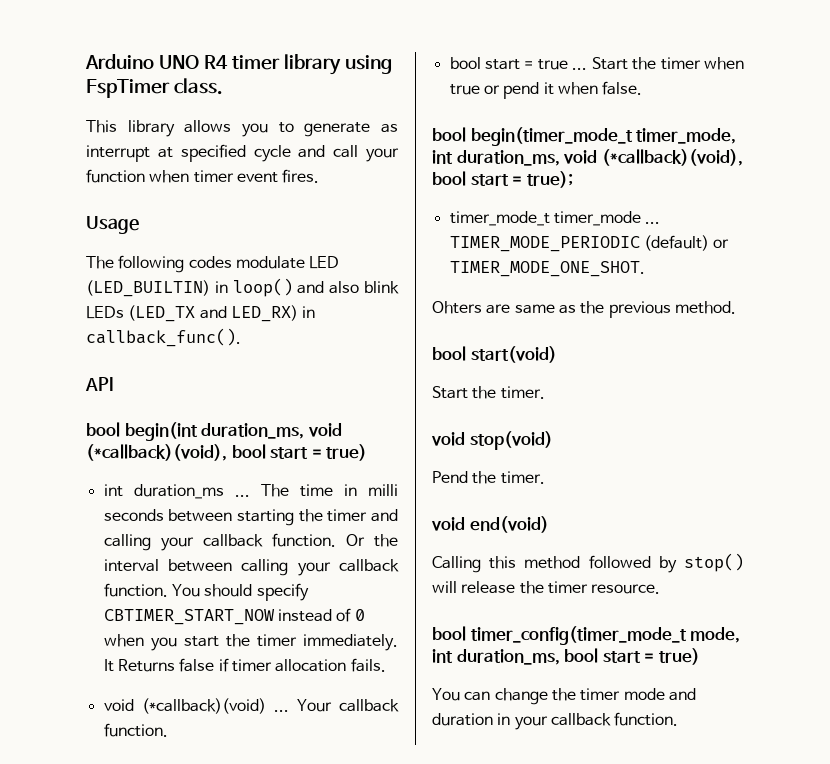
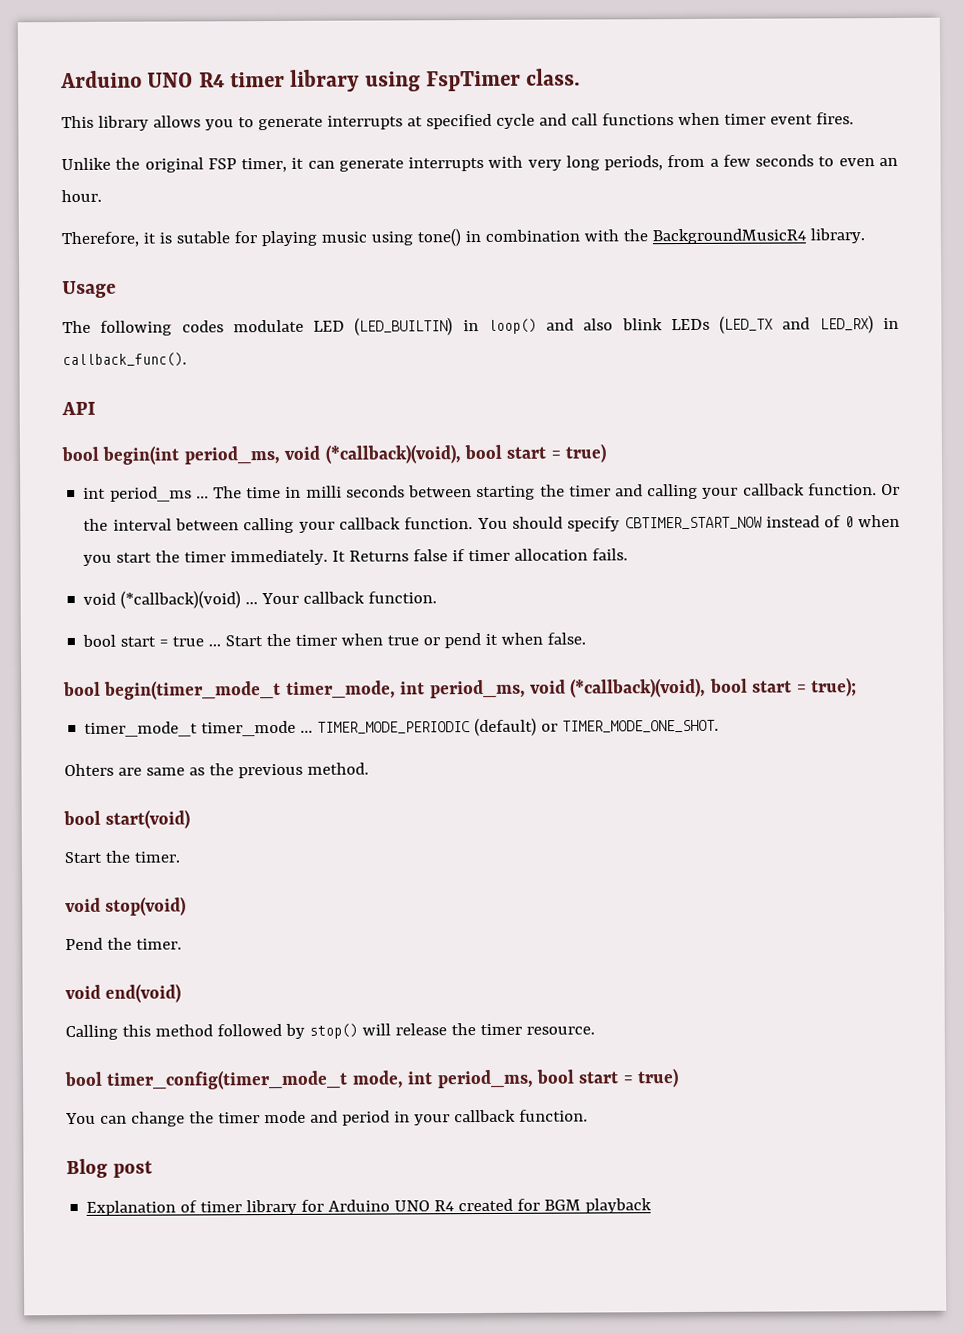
[380,123,398,133] [86,145,150,162] as interrupt -> [326,115,403,130] interrupts
[366,148,399,162] [86,169,145,183] your function -> [601,113,674,126] functions
(320, 176) none -> [61,154,899,173] [61,189,102,203] [61,228,865,248] // Unlike the original FSP timer, it can generate interrupts with very long periods, from a few seconds to even an hour. // Therefore, it is sutable for playing music using tone() in combination with the BackgroundMusicR4 library.
[201,423,305,439] duration_ms, -> [183,445,281,465] period_ms,
[133,484,224,499] duration_ms -> [109,486,192,502] period_ms
[456,150,560,166] duration_ms, -> [429,679,526,699] period_ms,
[456,649,560,665] duration_ms, -> [436,1069,534,1089] period_ms,
[432,713,493,726] duration -> [341,1110,390,1126] period
(679, 719) none -> [66,1158,153,1179] [86,1198,653,1216] // Blog post // Explanation of timer library for Arduino UNO R4 created for BGM playback

